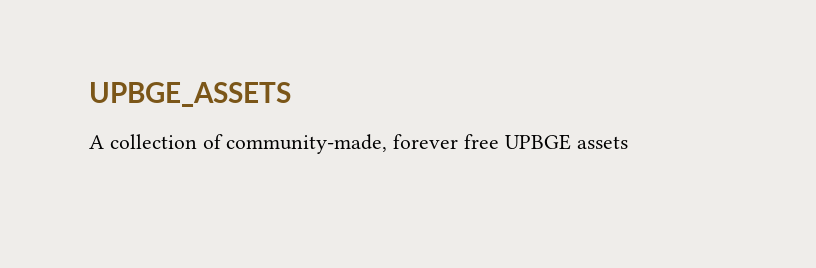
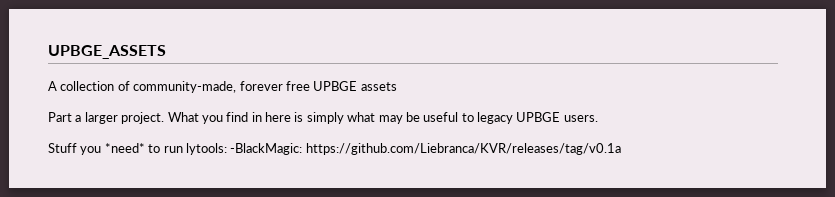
(628, 142) none -> [48,112,598,124] [48,143,621,155] // Part a larger project. What you find in here is simply what may be useful to legacy UPBGE users. // Stuff you *need* to run lytools: -BlackMagic: https://github.com/Liebranca/KVR/releases/tag/v0.1a

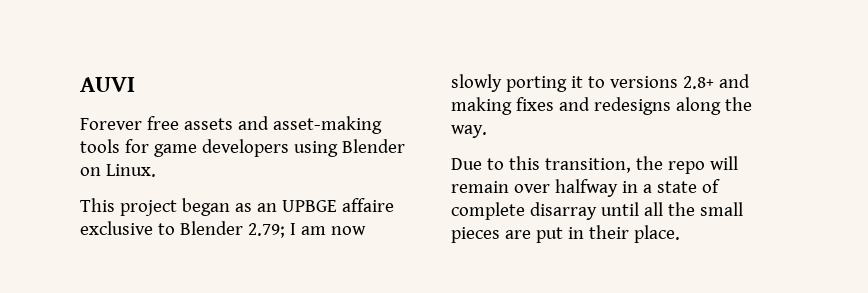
[48,45,166,59] [48,81,397,93] [48,112,598,124] [48,143,621,155] UPBGE_ASSETS // A collection of community-made, forever free UPBGE assets // Part a larger project. What you find in here is simply what may be useful to legacy UPBGE users. // Stuff you *need* to run lytools: -BlackMagic: https://github.com/Liebranca/KVR/releases/tag/v0.1a -> [80,77,135,92] [80,116,382,134] [80,139,405,157] [80,164,156,177] [80,198,394,216] [80,221,366,238] [451,74,750,92] [451,97,752,115] [451,125,487,138] [451,156,738,174] [451,179,720,197] [451,202,743,220] [451,225,680,243] AUVI // Forever free assets and asset-making tools for game developers using Blender on Linux. // This project began as an UPBGE affaire exclusive to Blender 2.79; I am now slowly porting it to versions 2.8+ and making fixes and redesigns along the way. // Due to this transition, the repo will remain over halfway in a state of complete disarray until all the small pieces are put in their place.

